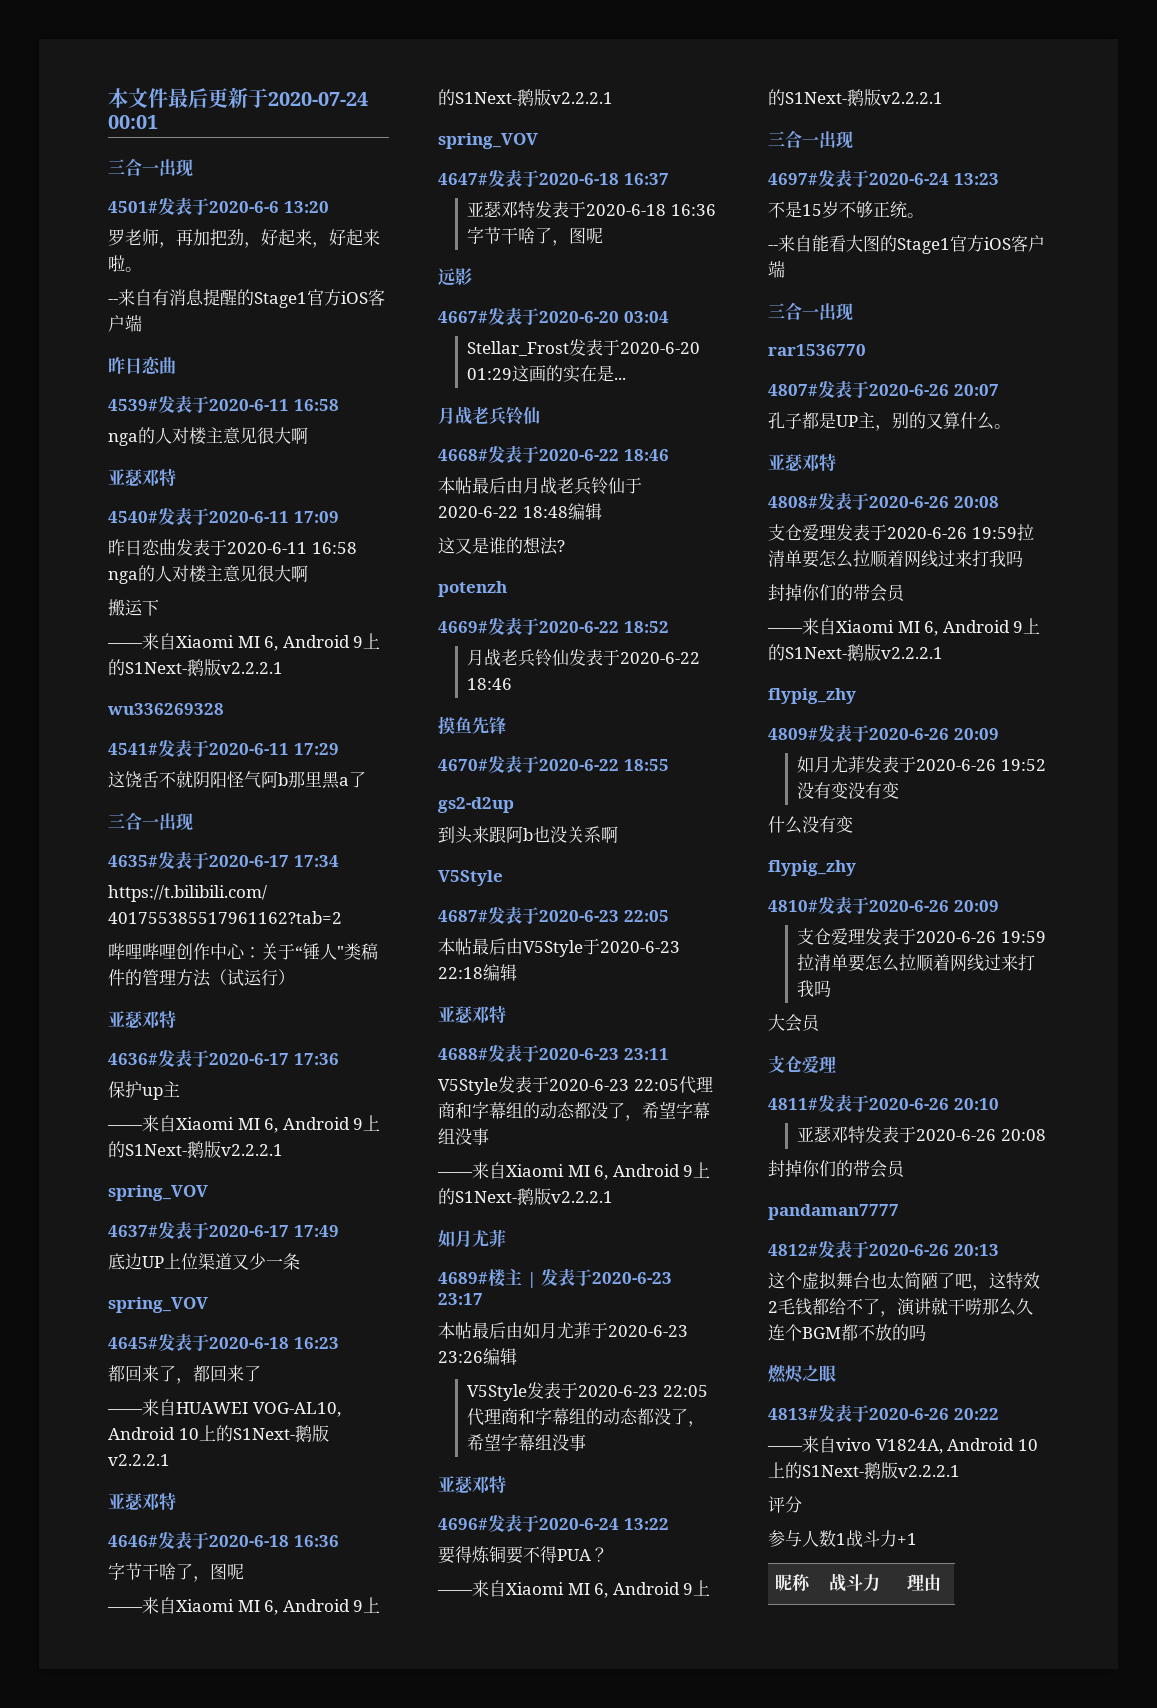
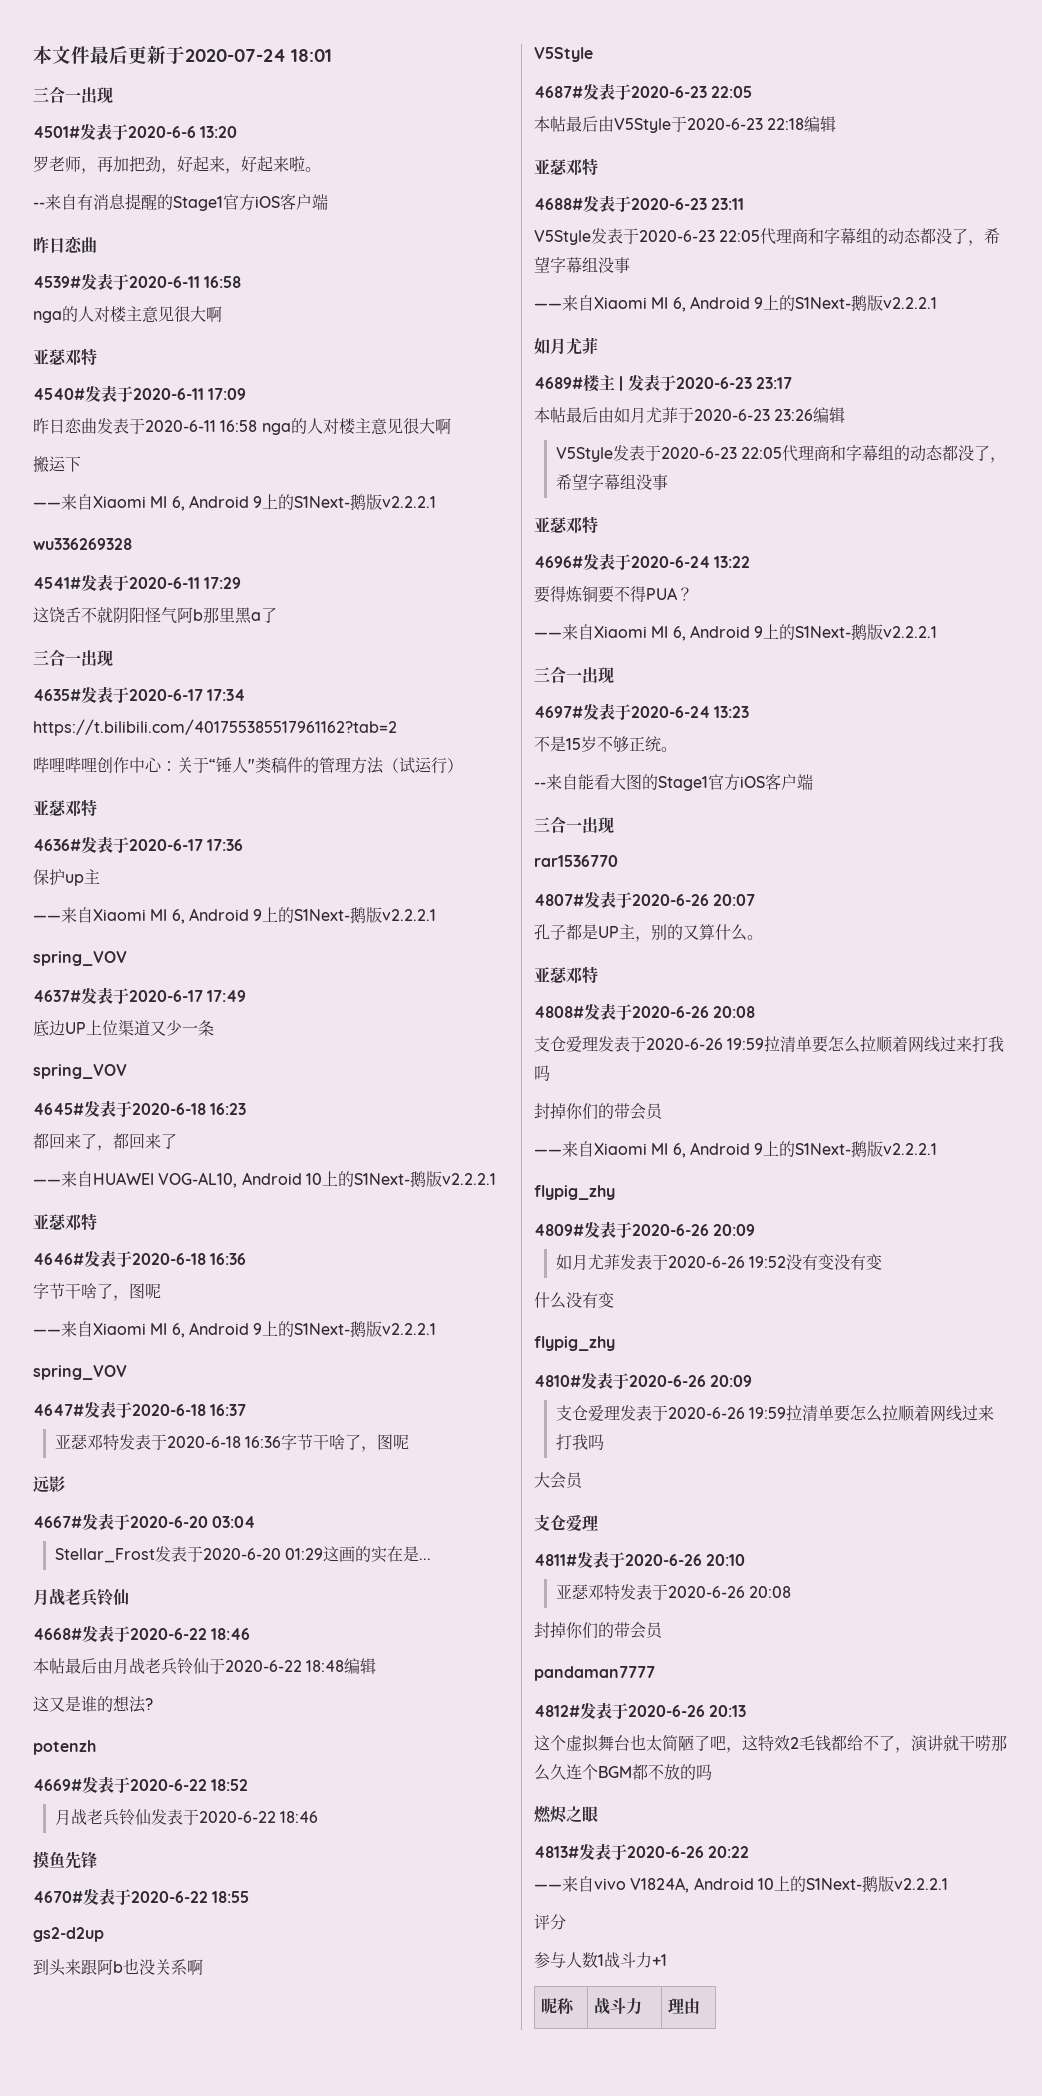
[108,115,158,129] 00:01 -> [291,49,332,62] 18:01

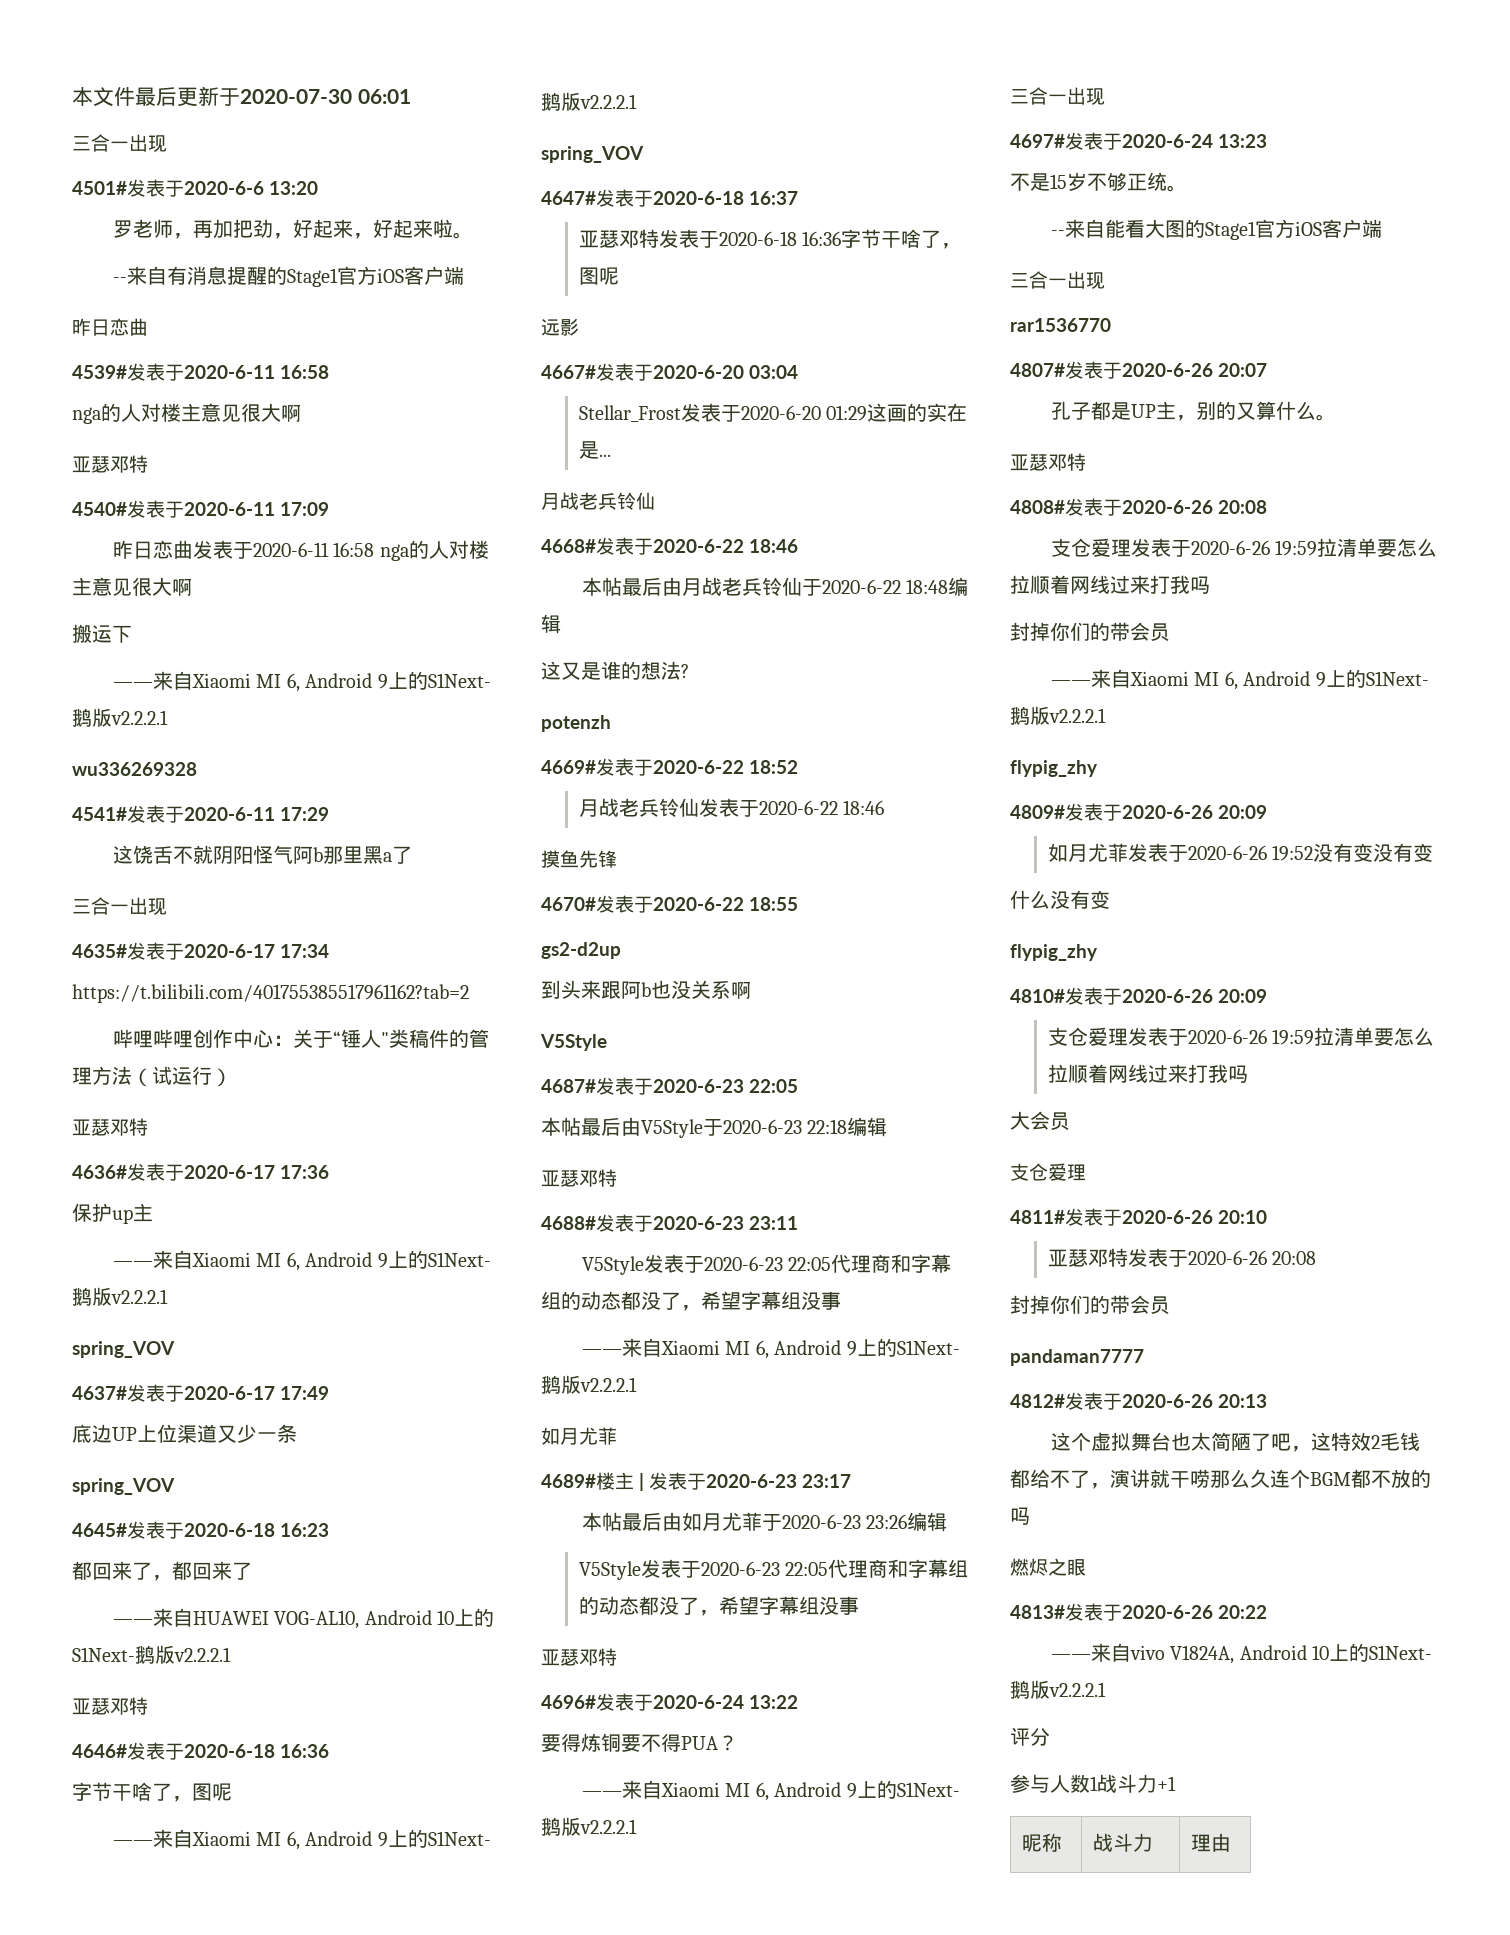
[185,49,332,62] 2020-07-24 18:01 -> [240,89,411,104] 2020-07-30 06:01

